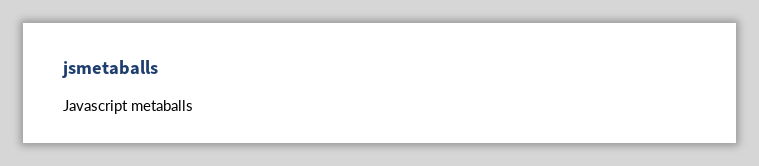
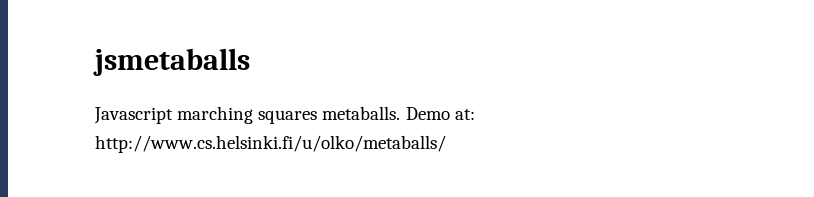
[131,100,193,111] metaballs -> [177,106,475,124] [95,135,446,153] marching squares metaballs. Demo at: http://www.cs.helsinki.fi/u/olko/metaballs/

